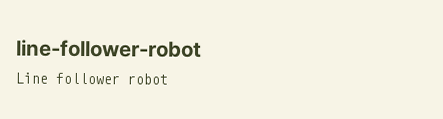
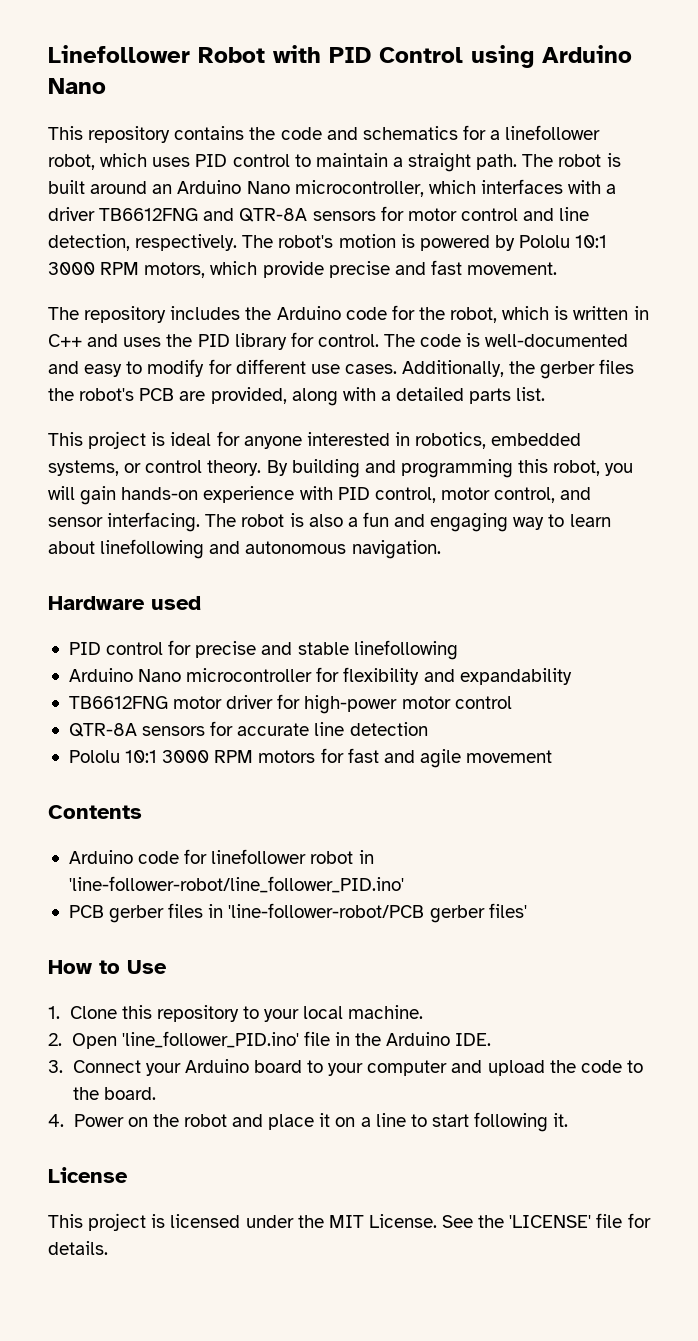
[16,39,202,58] [15,72,168,85] line-follower-robot // Line follower robot -> [48,45,632,68] [48,78,106,94] [48,125,601,143] [48,153,621,172] [48,179,617,197] [48,206,590,222] [48,234,608,251] [48,260,558,278] [48,305,649,323] [48,332,629,350] [48,359,635,379] [48,387,546,406] [48,431,582,449] [48,459,634,478] [48,486,592,505] [48,512,611,532] [48,539,441,559] [48,596,201,610] [68,640,458,660] [68,667,572,685] [68,694,512,714] [68,721,428,737] [68,748,553,768] [48,805,142,819] [68,849,374,864] [68,876,404,893] [68,903,527,923] [48,960,167,974] [48,1005,424,1022] [48,1031,492,1049] [48,1059,643,1076] [72,1087,156,1100] [48,1112,569,1132] [48,1167,128,1183] [48,1213,651,1231] [48,1241,108,1255] Linefollower Robot with PID Control using Arduino Nano // This repository contains the code and schematics for a linefollower robot, which uses PID control to maintain a straight path. The robot is built around an Arduino Nano microcontroller, which interfaces with a driver TB6612FNG and QTR-8A sensors for motor control and line detection, respectively. The robot's motion is powered by Pololu 10:1 3000 RPM motors, which provide precise and fast movement. // The repository includes the Arduino code for the robot, which is written in C++ and uses the PID library for control. The code is well-documented and easy to modify for different use cases. Additionally, the gerber files the robot's PCB are provided, along with a detailed parts list. // This project is ideal for anyone interested in robotics, embedded systems, or control theory. By building and programming this robot, you will gain hands-on experience with PID control, motor control, and sensor interfacing. The robot is also a fun and engaging way to learn about linefollowing and autonomous navigation. // Hardware used // PID control for precise and stable linefollowing // Arduino Nano microcontroller for flexibility and expandability // TB6612FNG motor driver for high-power motor control // QTR-8A sensors for accurate line detection // Pololu 10:1 3000 RPM motors for fast and agile movement // Contents // Arduino code for linefollower robot in 'line-follower-robot/line_follower_PID.ino' // PCB gerber files in 'line-follower-robot/PCB gerber files' // How to Use // 1. Clone this repository to your local machine. // 2. Open 'line_follower_PID.ino' file in the Arduino IDE. // 3. Connect your Arduino board to your computer and upload the code to the board. // 4. Power on the robot and place it on a line to start following it. // License // This project is licensed under the MIT License. See the 'LICENSE' file for details.

